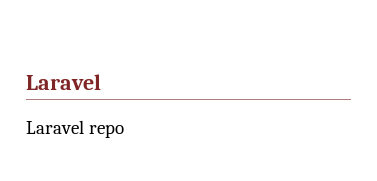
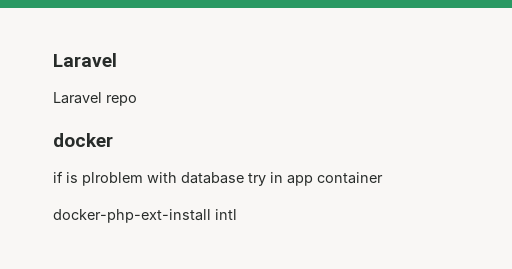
(125, 131) none -> [53,133,113,147] [53,171,383,186] [53,209,237,223] // docker // if is plroblem with database try in app container // docker-php-ext-install intl

